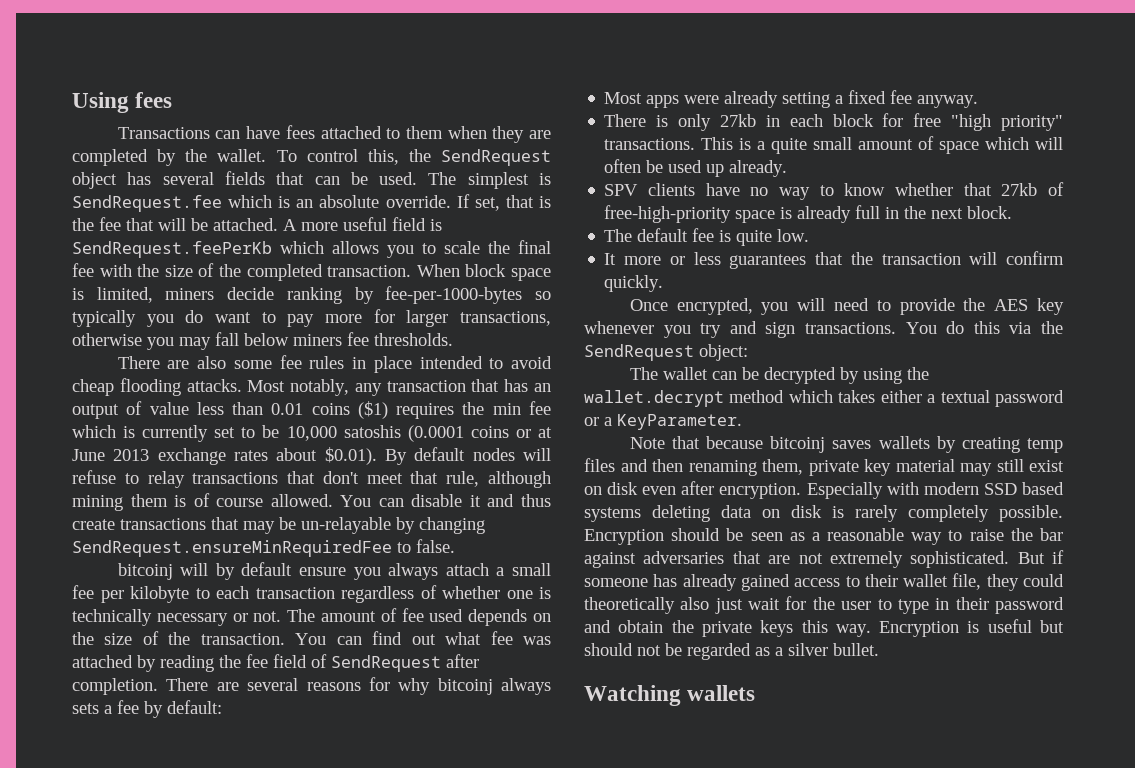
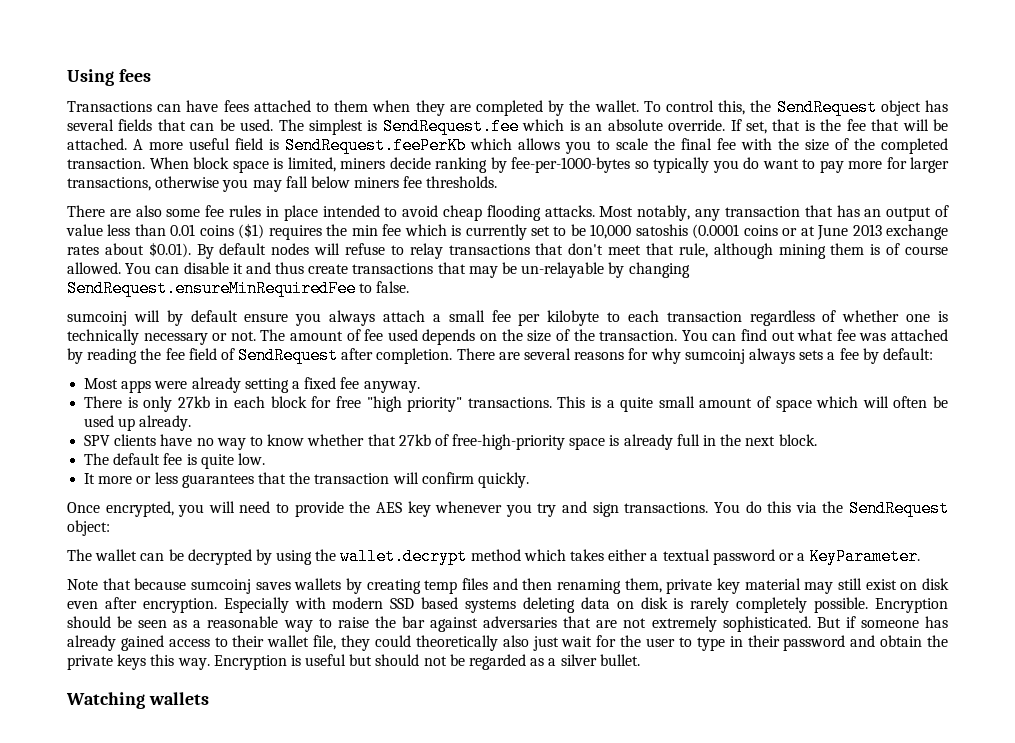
[117,563,173,580] bitcoinj -> [67,311,127,326] sumcoinj
[437,678,493,695] bitcoinj -> [684,349,745,364] sumcoinj
[770,436,826,453] bitcoinj -> [191,579,251,594] sumcoinj

